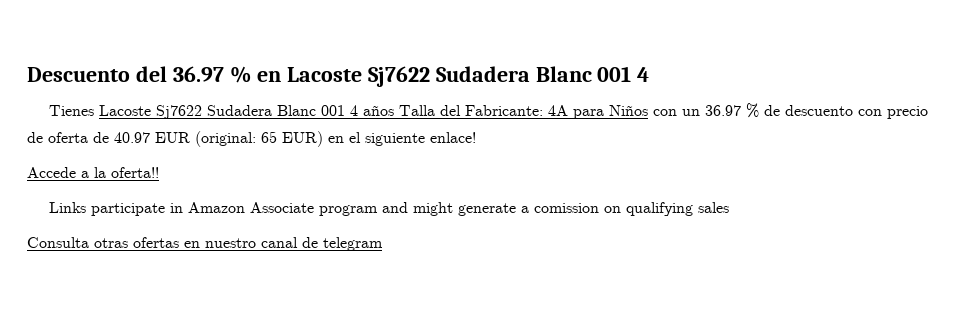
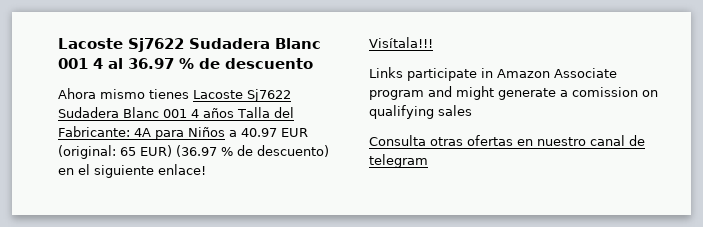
[27,66,650,87] [49,105,95,116] Descuento del 36.97 % en Lacoste Sj7622 Sudadera Blanc 001 4 // Tienes -> [58,38,321,52] [58,58,313,69] [58,88,189,99] Lacoste Sj7622 Sudadera Blanc 001 4 al 36.97 % de descuento // Ahora mismo tienes
[653,103,929,119] [27,132,109,143] con un 36.97 % de descuento con precio de oferta de -> [228,130,237,137] a
(323, 139) none -> [176,145,329,157] (36.97 % de descuento)
[27,167,159,178] Accede a la oferta!! -> [369,37,433,48] Visítala!!!

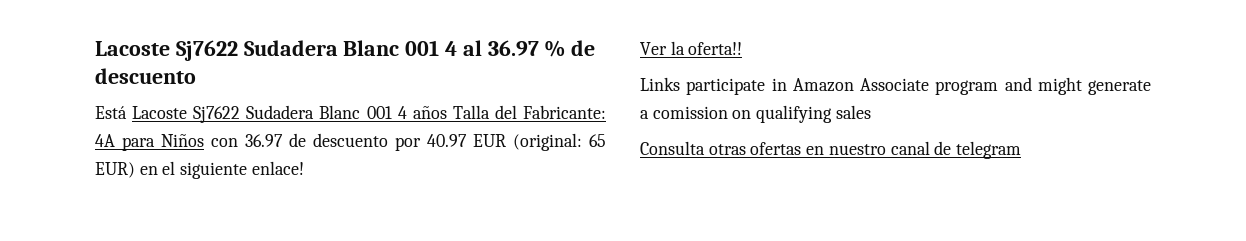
[58,88,189,99] Ahora mismo tienes -> [95,106,127,119] Está
[228,130,237,137] a -> [211,133,421,151] con 36.97 de descuento por
[176,145,329,157] (36.97 % de descuento) -> (135, 170) none
[369,37,433,48] Visítala!!! -> [640,41,743,55] Ver la oferta!!

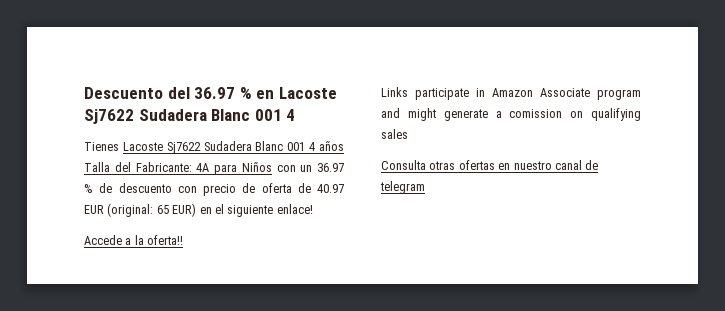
[95,40,596,61] [95,68,196,84] [95,106,127,119] Lacoste Sj7622 Sudadera Blanc 001 4 al 36.97 % de descuento // Está -> [84,87,337,99] [84,109,296,124] [84,142,119,151] Descuento del 36.97 % en Lacoste Sj7622 Sudadera Blanc 001 4 // Tienes
[245,133,421,151] 36.97 de descuento por -> [300,163,344,172] [84,183,311,196] un 36.97 % de descuento con precio de oferta de
[640,42,667,55] Ver -> [84,235,132,245] Accede a

